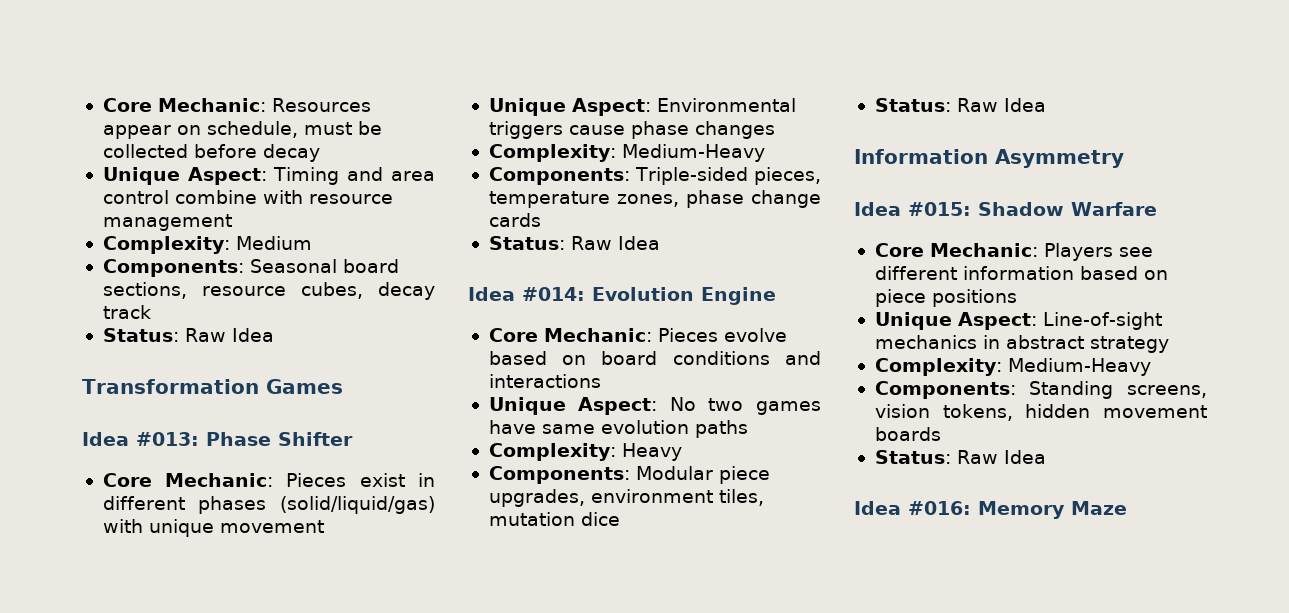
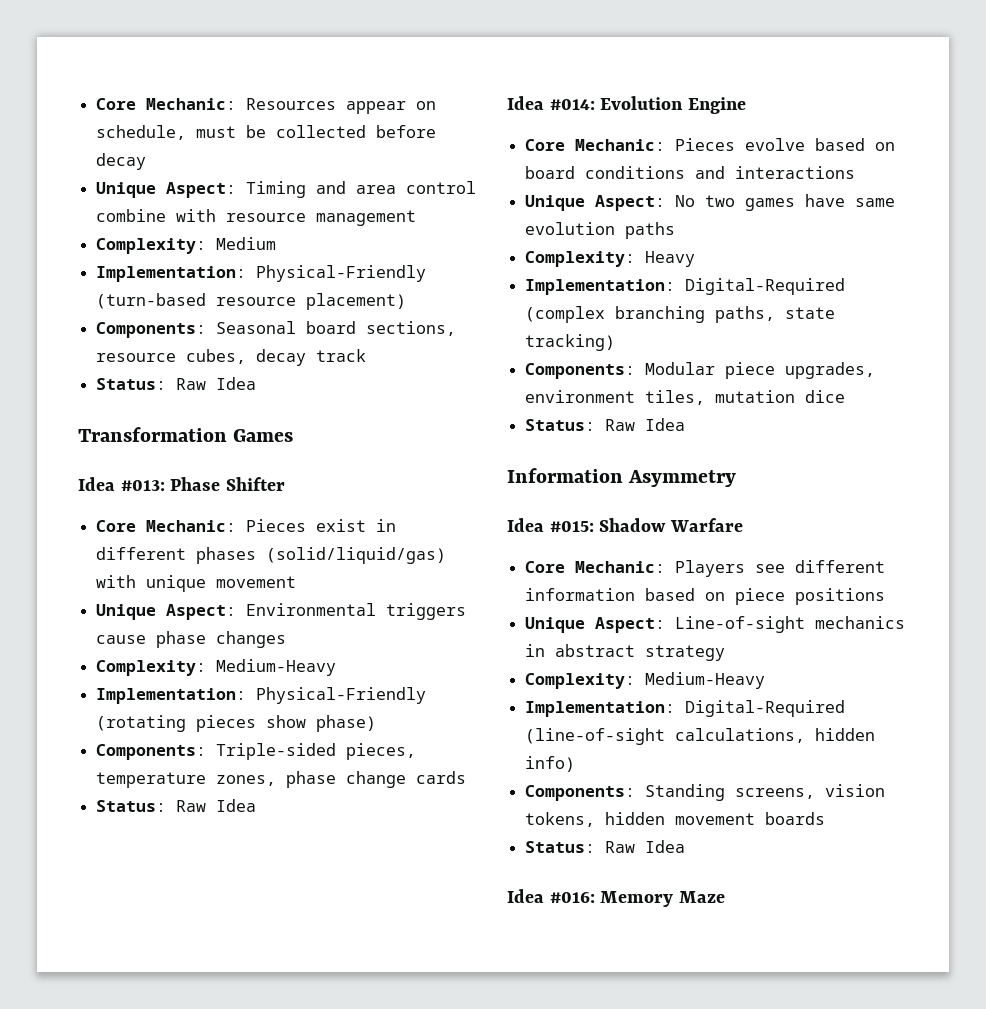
(312, 243) none -> [96,265,427,282] [96,293,407,310] // Implementation: Physical-Friendly (turn-based resource placement)
(765, 153) none -> [96,687,427,704] [96,715,377,732] // Implementation: Physical-Friendly (rotating pieces show phase)
(682, 452) none -> [525,278,846,295] [525,306,836,323] [525,334,616,351] // Implementation: Digital-Required (complex branching paths, state tracking)
(1151, 367) none -> [525,700,846,717] [525,728,876,745] [525,756,576,772] // Implementation: Digital-Required (line-of-sight calculations, hidden info)

